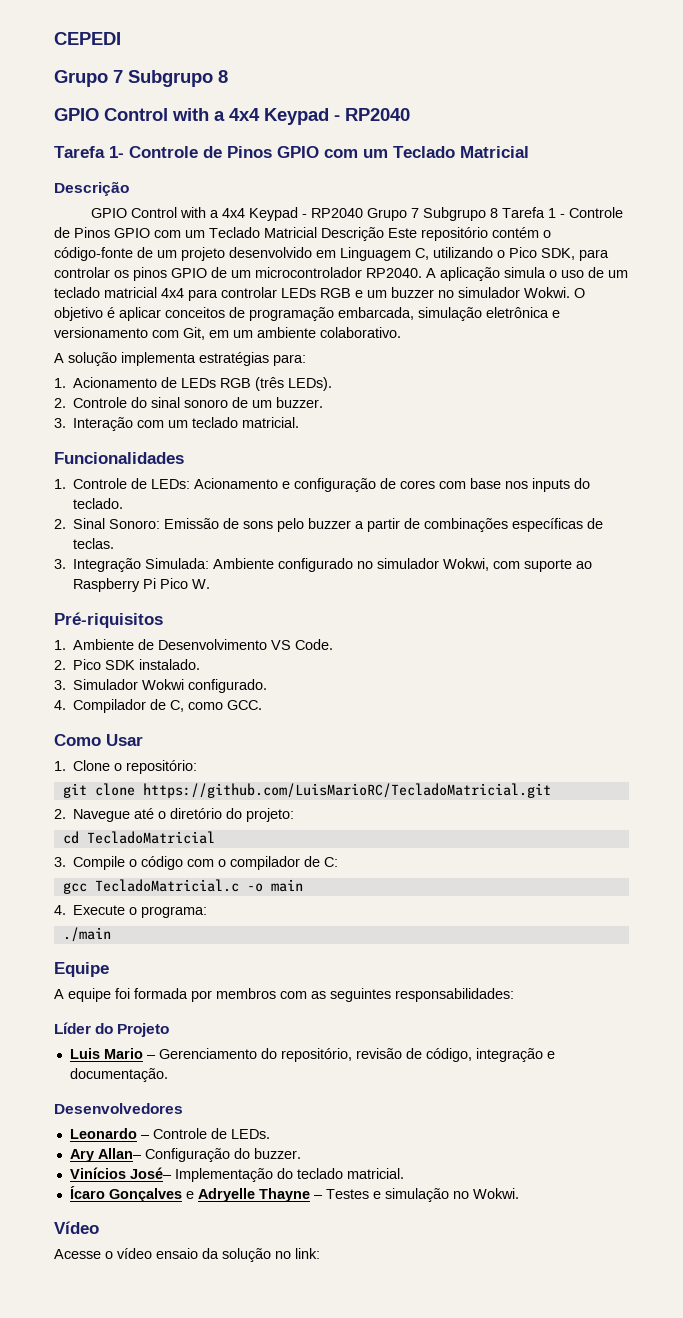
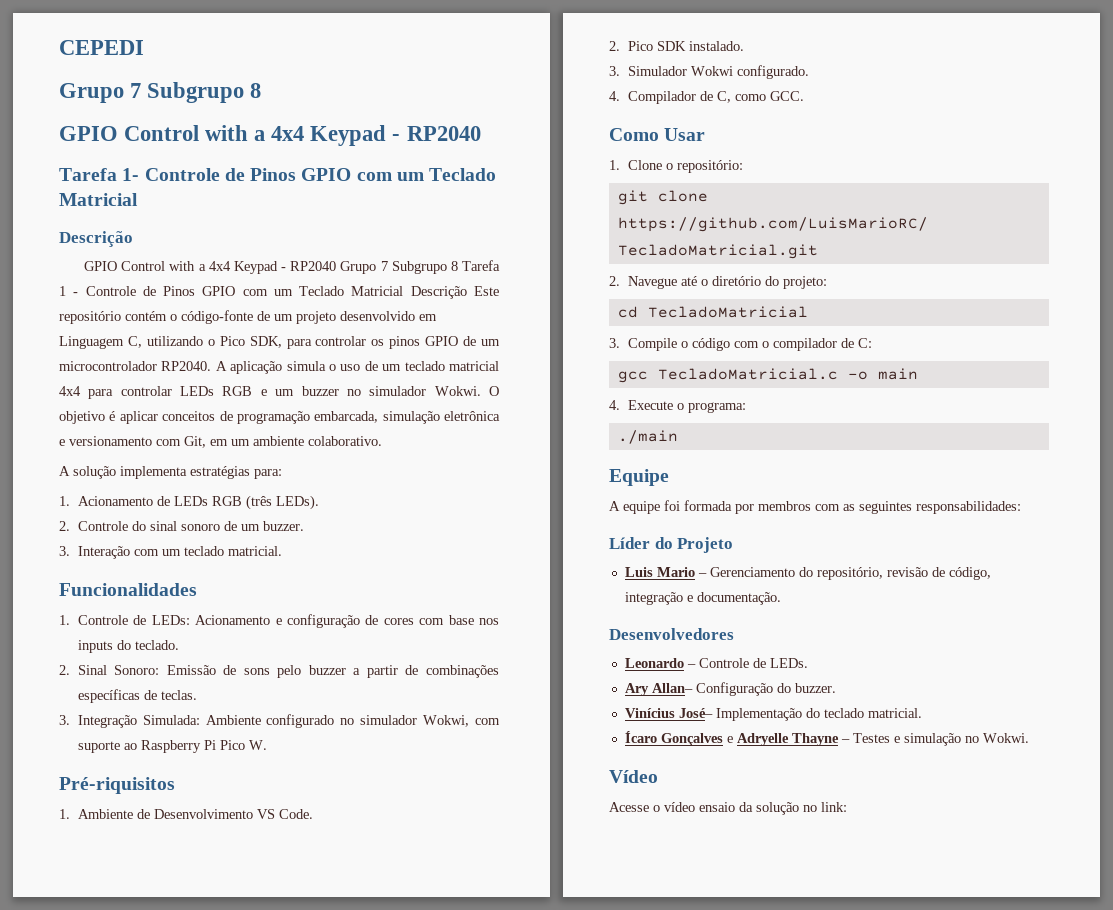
[69,1167,126,1179] Vinícios -> [624,708,675,718] Vinícius

